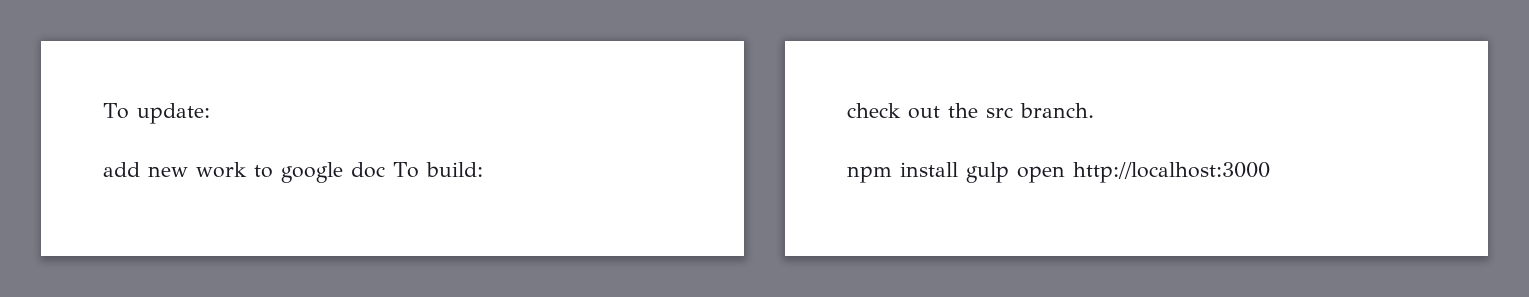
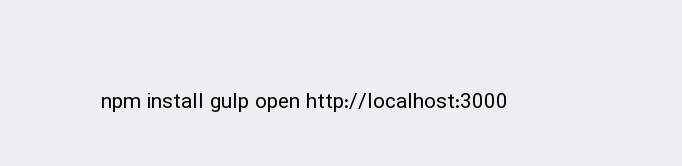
[103,103,210,124] [103,162,483,183] [847,103,1094,119] To update: // add new work to google doc To build: // check out the src branch. // -> (101, 104) none

